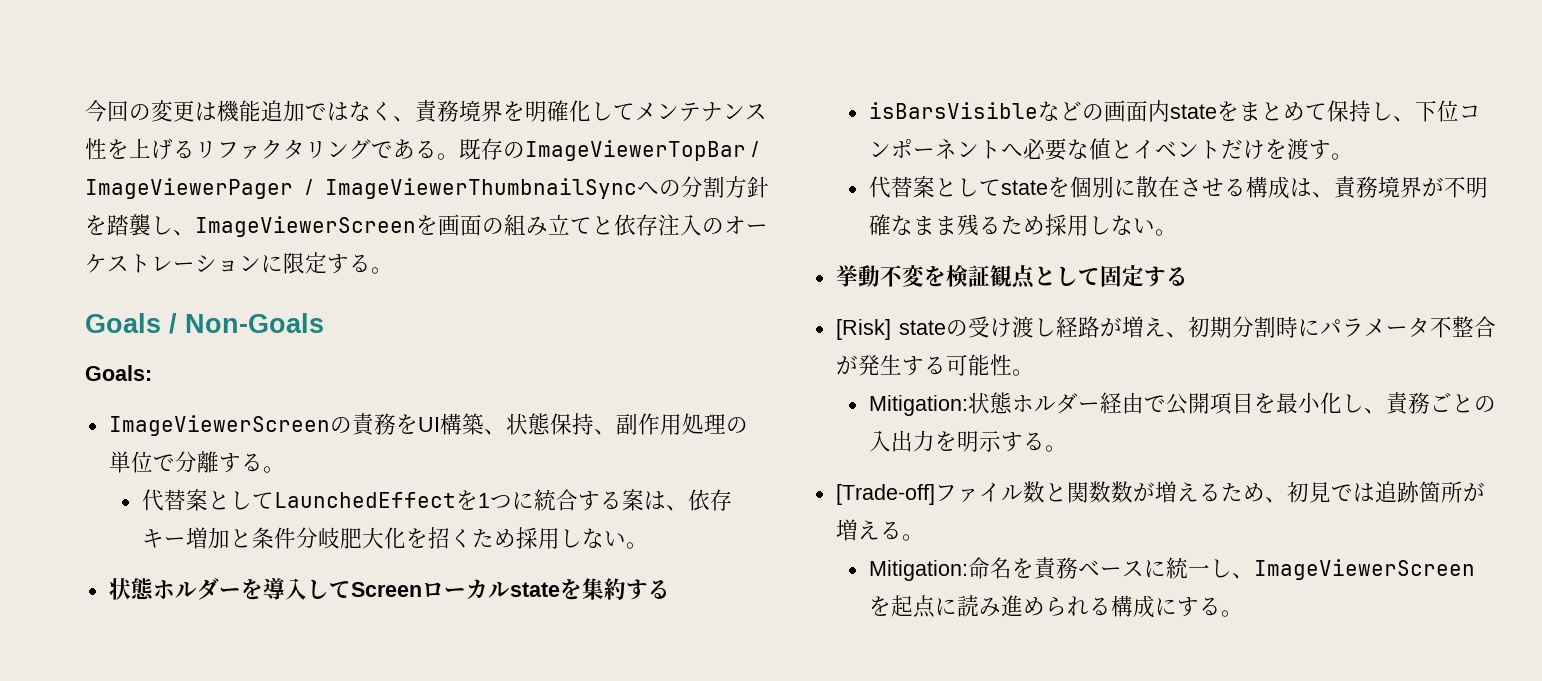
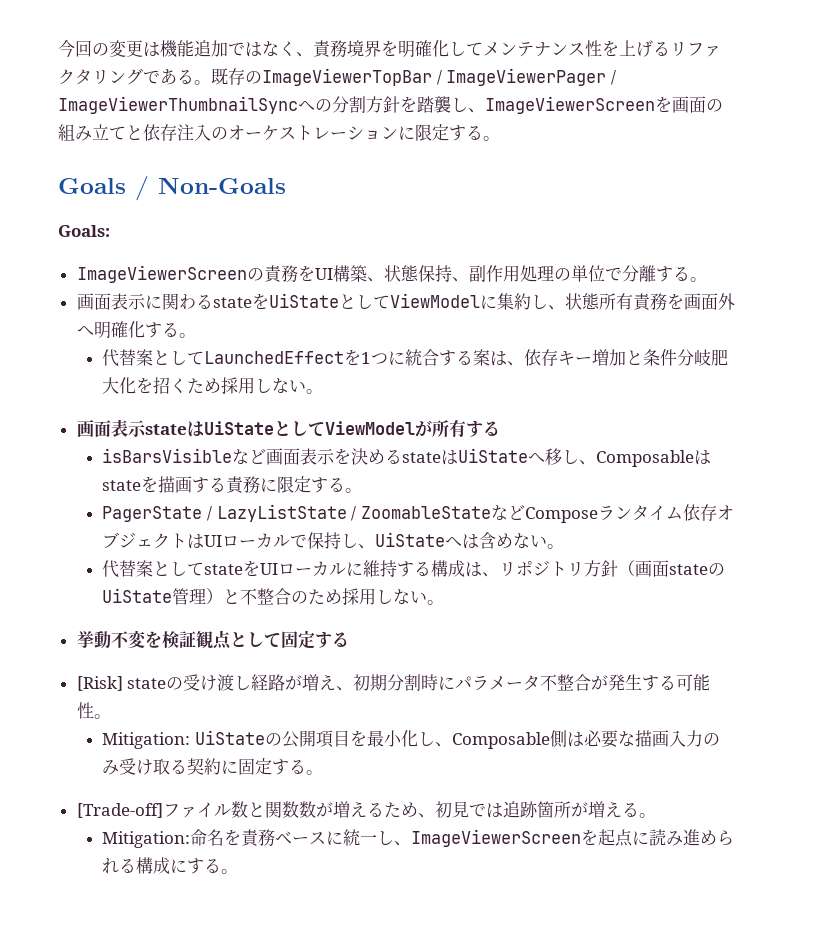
(285, 469) none -> [76,293,735,311] [76,321,196,339] // 画面表示に関わるstateをUiStateとしてViewModelに集約し、状態所有責務を画面外へ明確化する。
[108,578,670,600] [868,100,1481,122] [868,138,1331,161] 状態ホルダーを導入してScreenローカルstateを集約する // isBarsVisibleなどの画面内stateをまとめて保持し、下位コンポーネントへ必要な値とイベントだけを渡す -> [76,419,500,437] [102,448,712,467] [102,476,363,494] [102,504,734,523] [102,532,548,549] 画面表示stateはUiStateとしてViewModelが所有する // isBarsVisibleなど画面表示を決めるstateはUiStateへ移し、Composableはstateを描画する責務に限定する。 // PagerState / LazyListState / ZoomableStateなどComposeランタイム依存オブジェクトはUIローカルで保持し、UiStateへは含めない
[1069,176,1488,199] [868,214,1001,236] 個別に散在させる構成は、責務境界が不明確なまま残る -> [260,560,726,577] [102,588,309,605] UIローカルに維持する構成は、リポジトリ方針（画面stateのUiState管理）と不整合の
[967,392,1166,414] 状態ホルダー経由で -> [194,730,282,746] UiStateの
[1385,392,1496,415] [868,430,1001,452] 責務ごとの入出力を明示 -> [451,730,720,749] [102,758,273,775] Composable側は必要な描画入力のみ受け取る契約に固定

